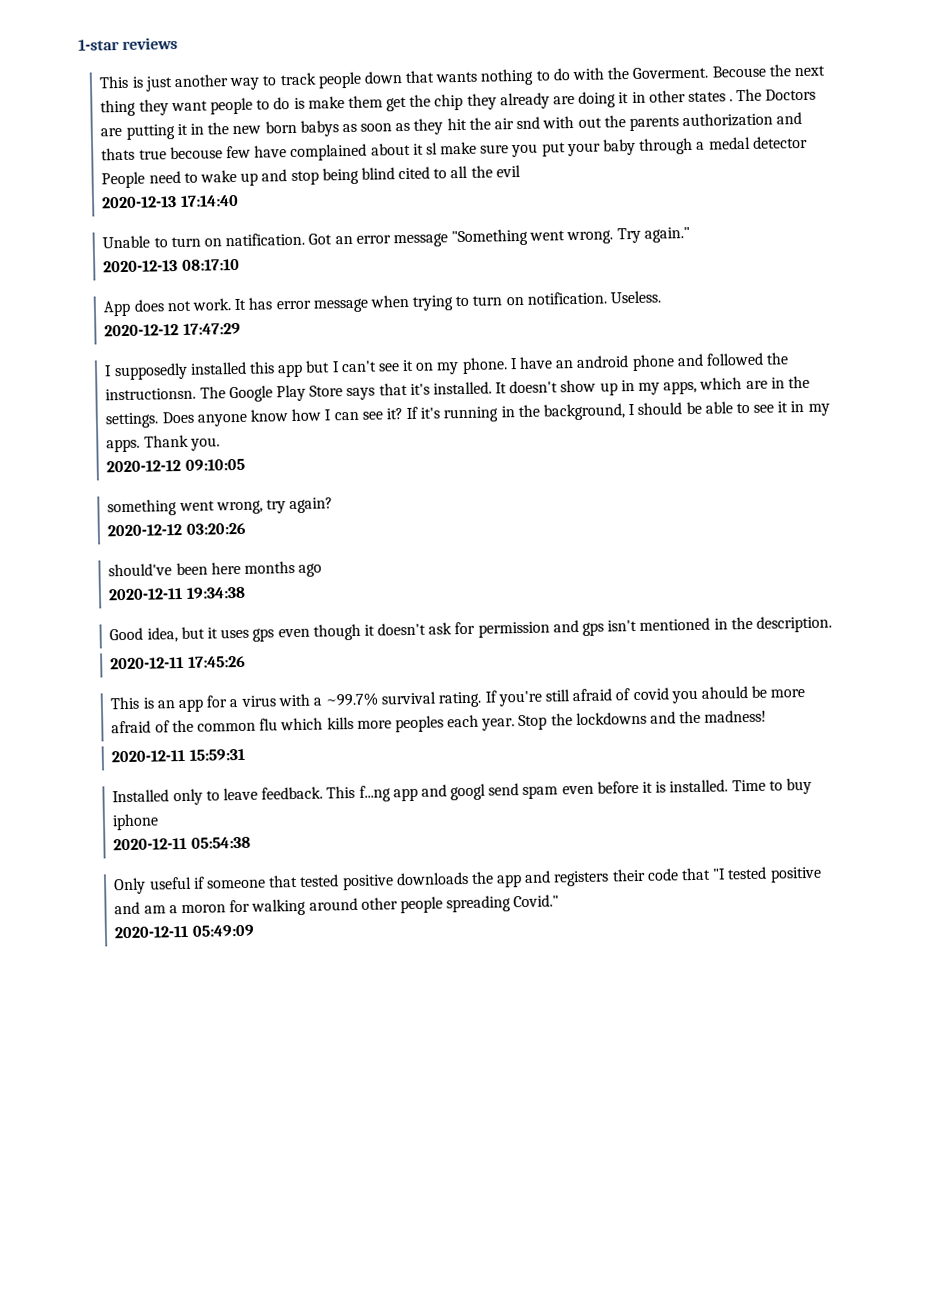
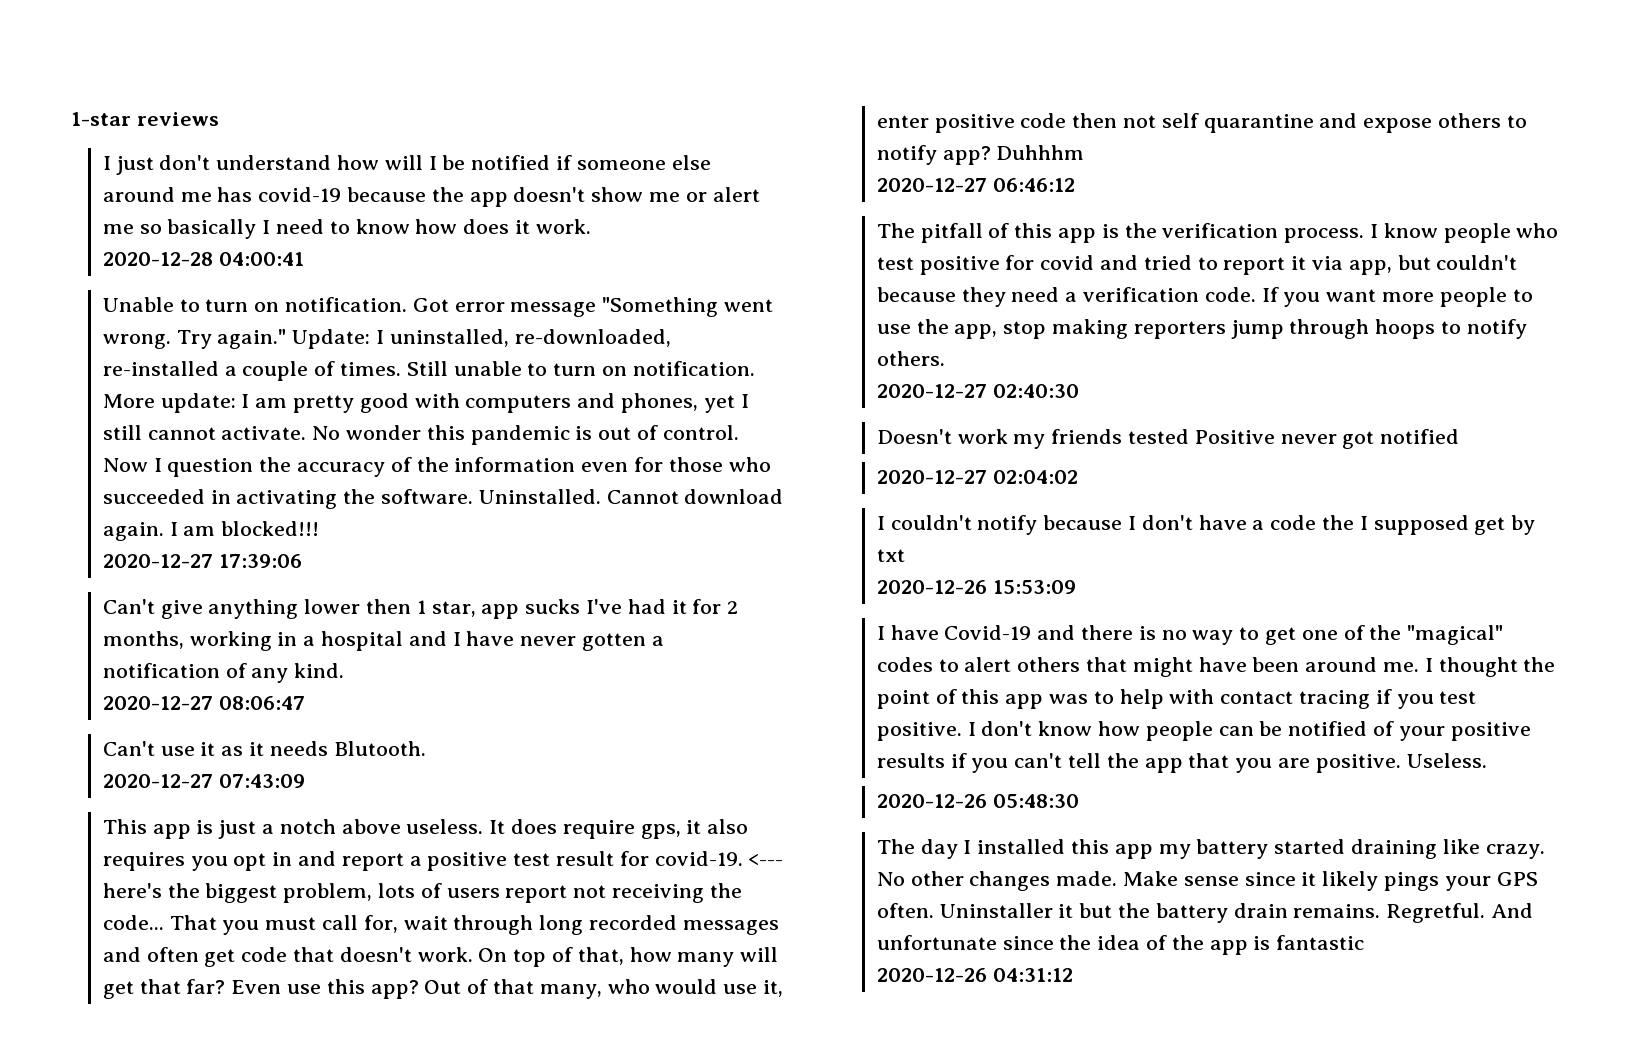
[99,64,825,92] [100,88,817,117] [100,111,803,140] [101,135,808,162] [101,164,521,189] [101,194,239,209] This is just another way to track people down that wants nothing to do with the Goverment. Becouse the next thing they want people to do is make them get the chip they already are doing it in other states . The Doctors are putting it in the new born babys as soon as they hit the air snd with out the parents authorization and thats true becouse few have complained about it sl make sure you put your baby through a medal detector People need to wake up and stop being blind cited to all the evil // 2020-12-13 17:14:40 -> [102,155,711,175] [102,187,760,207] [102,219,591,239] [102,252,304,266] I just don't understand how will I be notified if someone else around me has covid-19 because the app doesn't show me or alert me so basically I need to know how does it work. // 2020-12-28 04:00:41
[225,232,353,247] natification. Got an -> [284,297,449,312] notification. Got
[103,258,240,273] [103,290,661,317] [104,322,241,337] [104,352,790,381] [105,375,810,403] [105,400,830,429] [106,434,220,453] [106,458,245,473] [107,497,334,517] [107,522,246,537] [108,561,323,577] [108,586,246,601] [109,615,832,643] [110,655,246,670] [110,685,806,713] [111,709,768,734] [111,748,245,763] [112,777,812,806] [112,813,160,831] [113,836,251,851] [113,866,822,895] [114,894,560,916] [114,924,255,939] // 2020-12-13 08:17:10 // App does not work. It has error message when trying to turn on notification. Useless. // 2020-12-12 17:47:29 // I supposedly installed this app but I can't see it on my phone. I have an android phone and followed the instructionsn. The Google Play Store says that it's installed. It doesn't show up in my apps, which are in the settings. Does anyone know how I can see it? If it's running in the background, I should be able to see it in my apps. Thank you. // 2020-12-12 09:10:05 // something went wrong, try again? // 2020-12-12 03:20:26 // should've been here months ago // 2020-12-11 19:34:38 // Good idea, but it uses gps even though it doesn't ask for permission and gps isn't mentioned in the description. // 2020-12-11 17:45:26 // This is an app for a virus with a ~99.7% survival rating. If you're still afraid of covid you ahould be more afraid of the common flu which kills more peoples each year. Stop the lockdowns and the madness! // 2020-12-11 15:59:31 // Installed only to leave feedback. This f...ng app and googl send spam even before it is installed. Time to buy iphone // 2020-12-11 05:54:38 // Only useful if someone that tested positive downloads the app and registers their code that "I tested positive and am a moron for walking around other people spreading Covid." // 2020-12-11 05:49:09 -> [292,329,671,349] [102,361,755,381] [102,393,749,413] [102,425,739,445] [102,457,771,477] [102,489,784,509] [102,521,320,541] [102,554,302,568] [102,599,739,619] [102,631,664,651] [102,663,345,683] [102,696,305,710] [102,741,426,756] [102,774,305,788] [102,819,749,839] [102,851,784,871] [102,883,742,903] [102,915,779,935] [102,947,779,967] [102,979,783,999] [876,113,1527,133] [876,145,1085,165] [876,178,1075,192] [876,223,1559,243] [876,255,1518,275] [876,287,1533,307] [876,319,1527,339] [876,351,945,366] [876,384,1079,398] [876,429,1460,449] [876,470,1078,484] [876,515,1536,535] [876,549,905,562] [876,580,1076,594] [876,625,1504,645] [876,657,1556,677] [876,689,1477,709] [876,721,1531,741] [876,753,1487,773] [876,794,1079,808] [876,839,1545,859] [876,871,1538,891] [876,903,1533,923] [876,935,1365,955] [876,968,1073,982] Update: I uninstalled, re-downloaded, re-installed a couple of times. Still unable to turn on notification. More update: I am pretty good with computers and phones, yet I still cannot activate. No wonder this pandemic is out of control. Now I question the accuracy of the information even for those who succeeded in activating the software. Uninstalled. Cannot download again. I am blocked!!! // 2020-12-27 17:39:06 // Can't give anything lower then 1 star, app sucks I've had it for 2 months, working in a hospital and I have never gotten a notification of any kind. // 2020-12-27 08:06:47 // Can't use it as it needs Blutooth. // 2020-12-27 07:43:09 // This app is just a notch above useless. It does require gps, it also requires you opt in and report a positive test result for covid-19. <--- here's the biggest problem, lots of users report not receiving the code... That you must call for, wait through long recorded messages and often get code that doesn't work. On top of that, how many will get that far? Even use this app? Out of that many, who would use it, enter positive code then not self quarantine and expose others to notify app? Duhhhm // 2020-12-27 06:46:12 // The pitfall of this app is the verification process. I know people who test positive for covid and tried to report it via app, but couldn't because they need a verification code. If you want more people to use the app, stop making reporters jump through hoops to notify others. // 2020-12-27 02:40:30 // Doesn't work my friends tested Positive never got notified // 2020-12-27 02:04:02 // I couldn't notify because I don't have a code the I supposed get by txt // 2020-12-26 15:53:09 // I have Covid-19 and there is no way to get one of the "magical" codes to alert others that might have been around me. I thought the point of this app was to help with contact tracing if you test positive. I don't know how people can be notified of your positive results if you can't tell the app that you are positive. Useless. // 2020-12-26 05:48:30 // The day I installed this app my battery started draining like crazy. No other changes made. Make sense since it likely pings your GPS often. Uninstaller it but the battery drain remains. Regretful. And unfortunate since the idea of the app is fantastic // 2020-12-26 04:31:12

